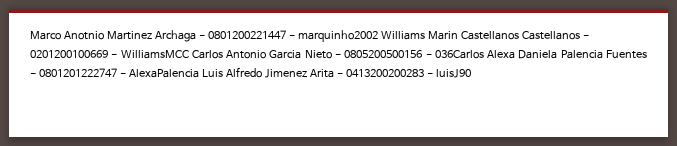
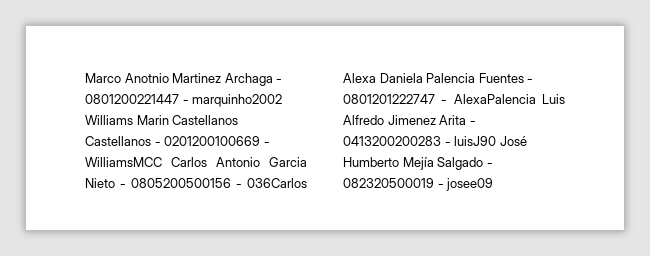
(471, 73) none -> [499,136,527,146] [343,157,493,170] [343,178,494,191] José Humberto Mejía Salgado - 082320500019 - josee09

